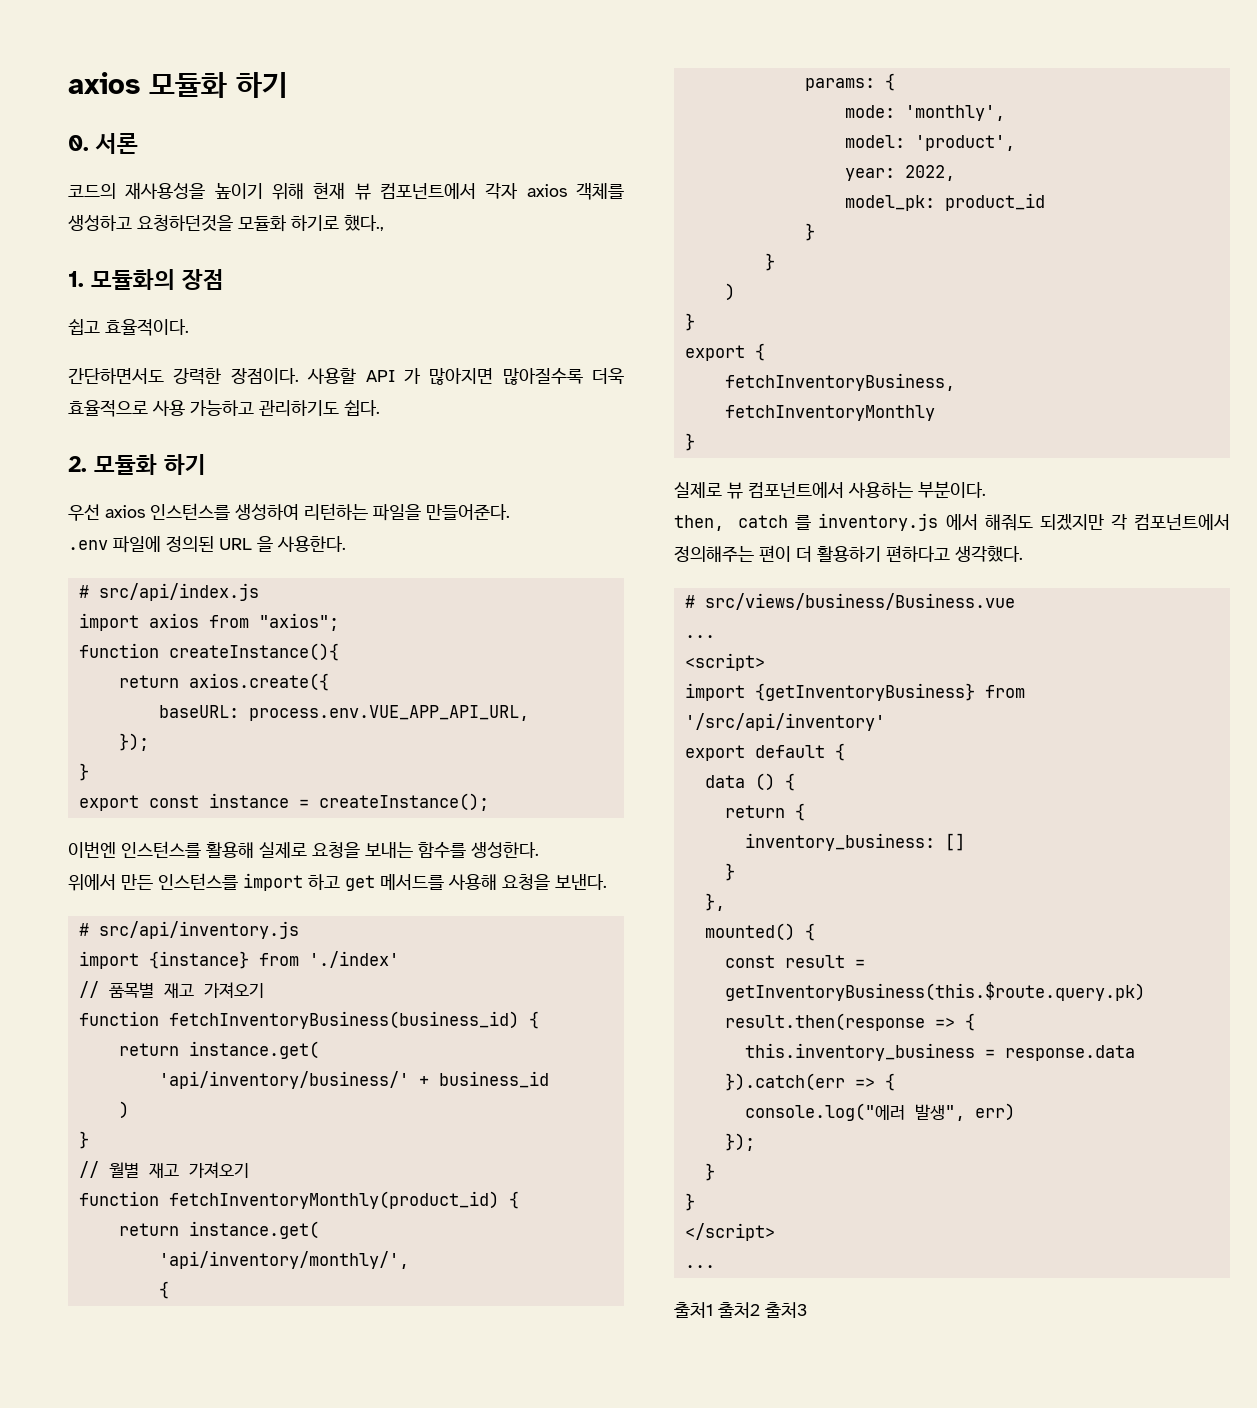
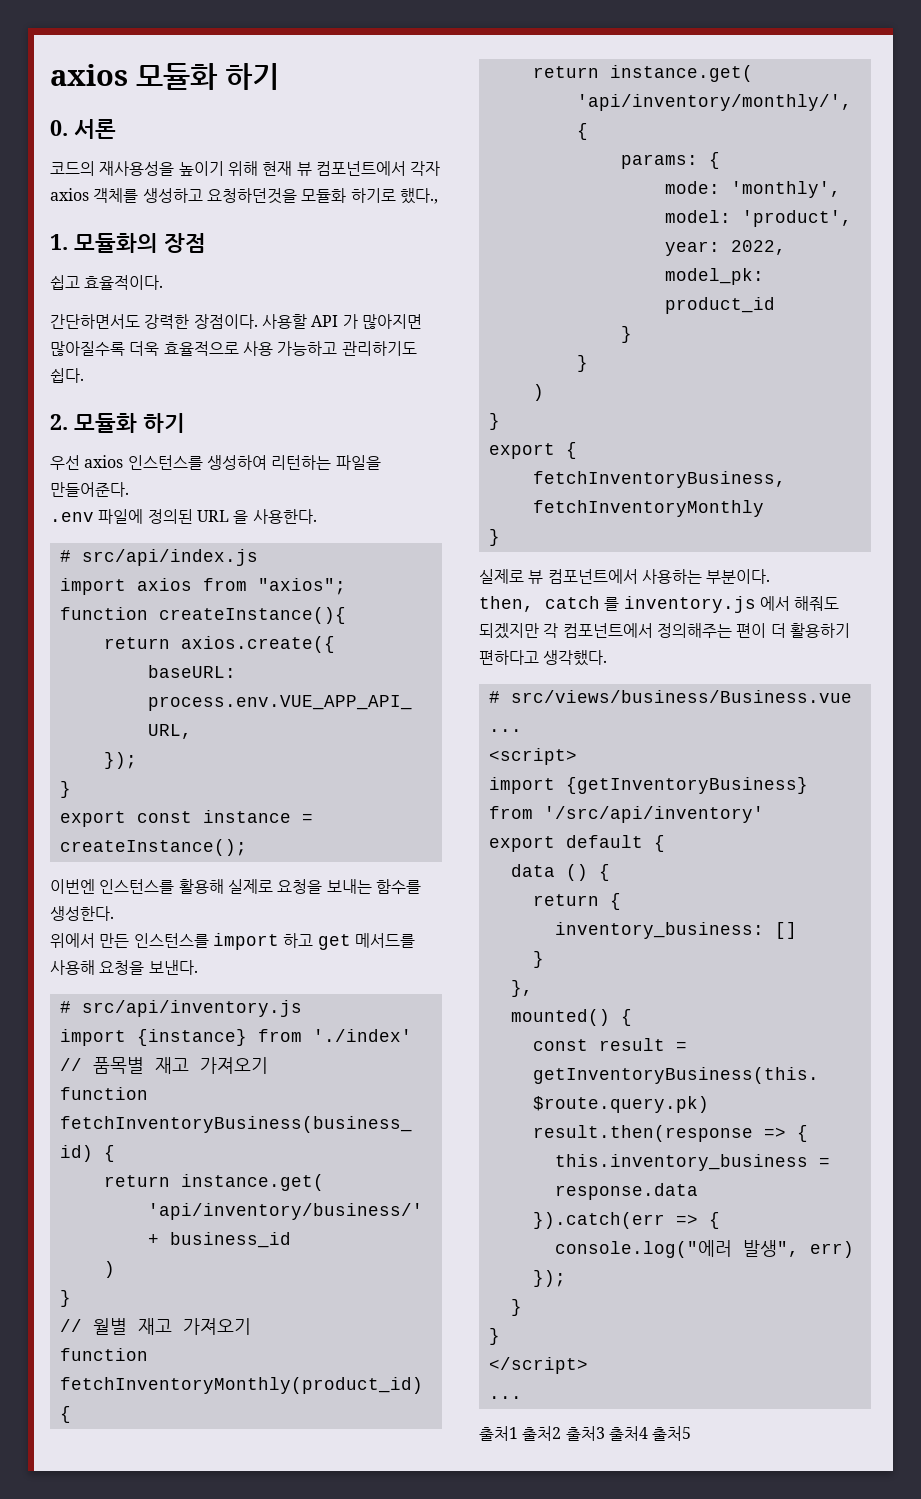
(807, 1310) none -> [608,1426,692,1441] 출처4 출처5

